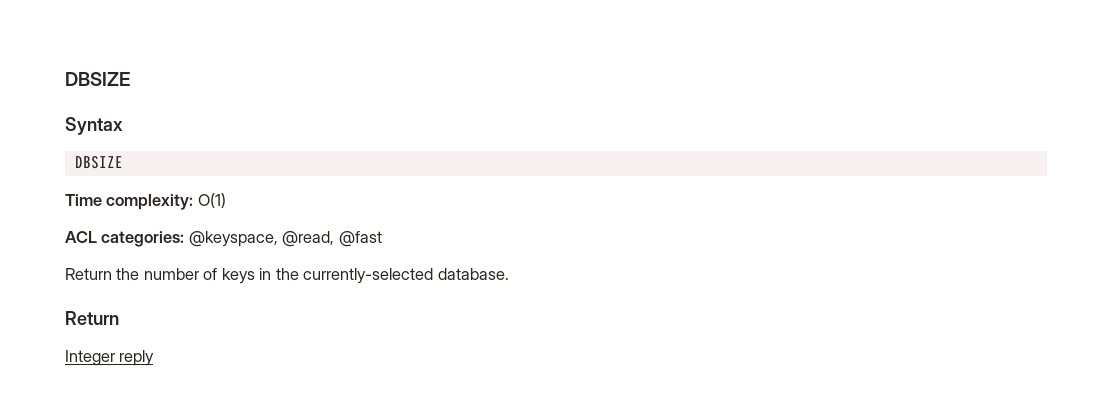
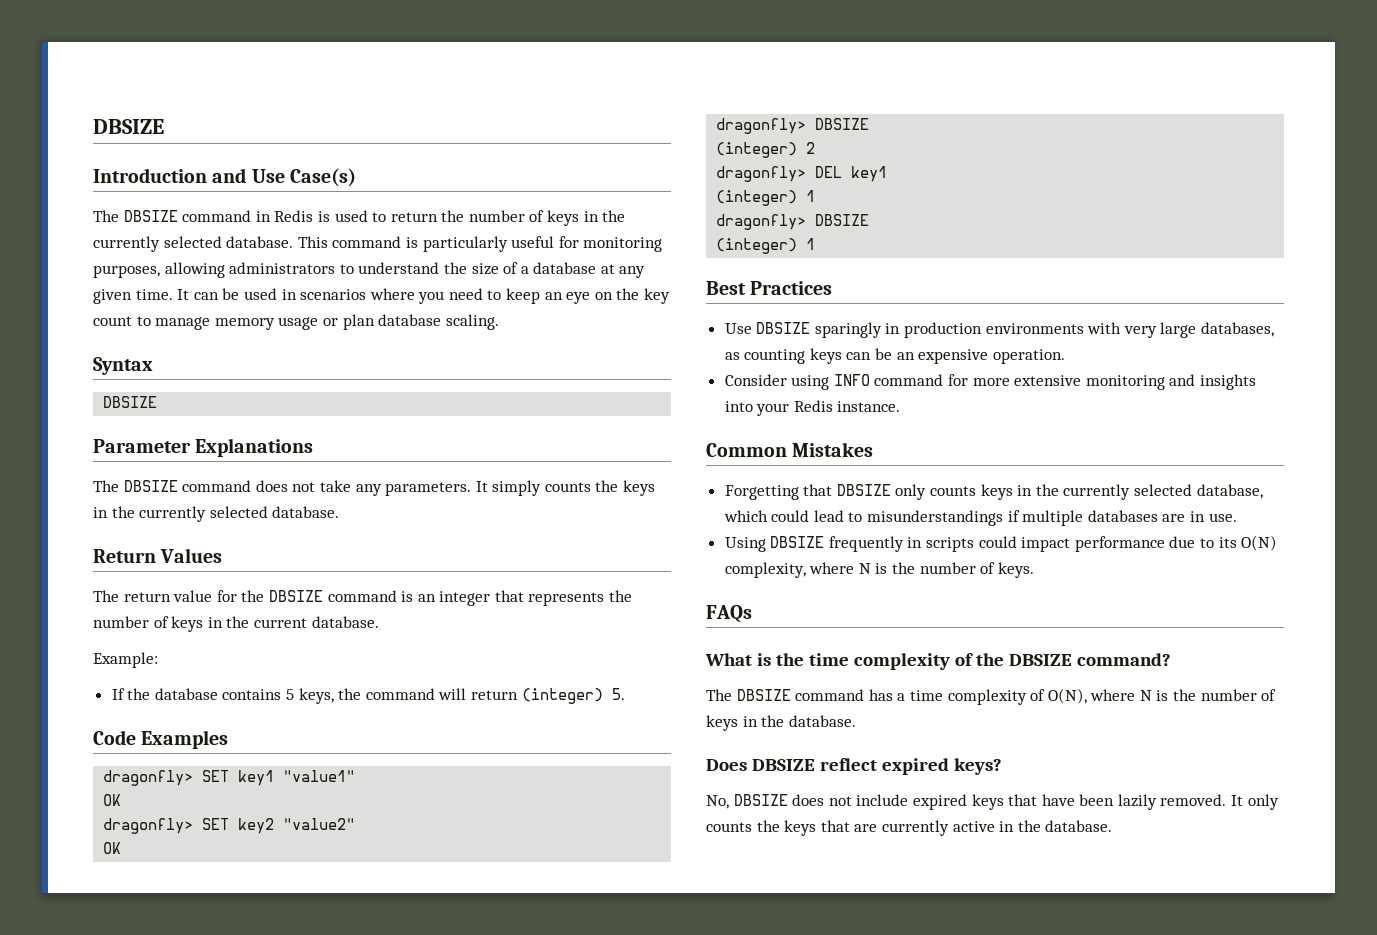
[65,72,130,86] [65,117,123,135] [74,156,123,169] [65,193,226,210] [65,231,382,247] [65,268,509,284] [65,311,119,325] [65,350,155,366] DBSIZE // Syntax // DBSIZE // Time complexity: O(1) // ACL categories: @keyspace, @read, @fast // Return the number of keys in the currently-selected database. // Return // Integer reply -> [93,119,164,134] [93,168,357,187] [93,210,626,226] [93,236,663,252] [93,262,646,278] [93,288,671,304] [93,314,499,330] [93,357,153,375] [103,396,158,408] [93,438,314,457] [93,480,656,496] [93,506,340,522] [93,548,223,563] [93,590,633,606] [93,616,379,632] [93,652,158,668] [111,688,625,704] [93,730,229,749] [103,770,356,786] [103,794,122,806] [103,818,356,834] [103,842,122,854] [716,118,870,134] [716,142,816,158] [716,166,888,182] [716,190,816,206] [716,214,870,230] [716,238,816,254] [706,281,833,295] [724,322,1275,338] [724,348,1065,364] [724,374,1257,390] [724,400,901,416] [706,442,874,457] [724,484,1263,500] [723,510,1237,526] [724,535,1278,552] [724,562,1034,578] [706,605,752,623] [705,653,1171,670] [706,688,1277,705] [706,715,856,731] [706,758,1002,775] [706,794,1279,810] [706,820,1113,836] DBSIZE // Introduction and Use Case(s) // The DBSIZE command in Redis is used to return the number of keys in the currently selected database. This command is particularly useful for monitoring purposes, allowing administrators to understand the size of a database at any given time. It can be used in scenarios where you need to keep an eye on the key count to manage memory usage or plan database scaling. // Syntax // DBSIZE // Parameter Explanations // The DBSIZE command does not take any parameters. It simply counts the keys in the currently selected database. // Return Values // The return value for the DBSIZE command is an integer that represents the number of keys in the current database. // Example: // If the database contains 5 keys, the command will return (integer) 5. // Code Examples // dragonfly> SET key1 "value1" // OK // dragonfly> SET key2 "value2" // OK // dragonfly> DBSIZE // (integer) 2 // dragonfly> DEL key1 // (integer) 1 // dragonfly> DBSIZE // (integer) 1 // Best Practices // Use DBSIZE sparingly in production environments with very large databases, as counting keys can be an expensive operation. // Consider using INFO command for more extensive monitoring and insights into your Redis instance. // Common Mistakes // Forgetting that DBSIZE only counts keys in the currently selected database, which could lead to misunderstandings if multiple databases are in use. // Using DBSIZE frequently in scripts could impact performance due to its O(N) complexity, where N is the number of keys. // FAQs // What is the time complexity of the DBSIZE command? // The DBSIZE command has a time complexity of O(N), where N is the number of keys in the database. // Does DBSIZE reflect expired keys? // No, DBSIZE does not include expired keys that have been lazily removed. It only counts the keys that are currently active in the database.

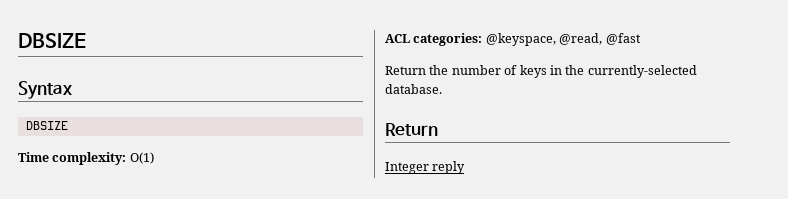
[93,119,164,134] [93,168,357,187] [93,210,626,226] [93,236,663,252] [93,262,646,278] [93,288,671,304] [93,314,499,330] [93,357,153,375] [103,396,158,408] [93,438,314,457] [93,480,656,496] [93,506,340,522] [93,548,223,563] [93,590,633,606] [93,616,379,632] [93,652,158,668] [111,688,625,704] [93,730,229,749] [103,770,356,786] [103,794,122,806] [103,818,356,834] [103,842,122,854] [716,118,870,134] [716,142,816,158] [716,166,888,182] [716,190,816,206] [716,214,870,230] [716,238,816,254] [706,281,833,295] [724,322,1275,338] [724,348,1065,364] [724,374,1257,390] [724,400,901,416] [706,442,874,457] [724,484,1263,500] [723,510,1237,526] [724,535,1278,552] [724,562,1034,578] [706,605,752,623] [705,653,1171,670] [706,688,1277,705] [706,715,856,731] [706,758,1002,775] [706,794,1279,810] [706,820,1113,836] DBSIZE // Introduction and Use Case(s) // The DBSIZE command in Redis is used to return the number of keys in the currently selected database. This command is particularly useful for monitoring purposes, allowing administrators to understand the size of a database at any given time. It can be used in scenarios where you need to keep an eye on the key count to manage memory usage or plan database scaling. // Syntax // DBSIZE // Parameter Explanations // The DBSIZE command does not take any parameters. It simply counts the keys in the currently selected database. // Return Values // The return value for the DBSIZE command is an integer that represents the number of keys in the current database. // Example: // If the database contains 5 keys, the command will return (integer) 5. // Code Examples // dragonfly> SET key1 "value1" // OK // dragonfly> SET key2 "value2" // OK // dragonfly> DBSIZE // (integer) 2 // dragonfly> DEL key1 // (integer) 1 // dragonfly> DBSIZE // (integer) 1 // Best Practices // Use DBSIZE sparingly in production environments with very large databases, as counting keys can be an expensive operation. // Consider using INFO command for more extensive monitoring and insights into your Redis instance. // Common Mistakes // Forgetting that DBSIZE only counts keys in the currently selected database, which could lead to misunderstandings if multiple databases are in use. // Using DBSIZE frequently in scripts could impact performance due to its O(N) complexity, where N is the number of keys. // FAQs // What is the time complexity of the DBSIZE command? // The DBSIZE command has a time complexity of O(N), where N is the number of keys in the database. // Does DBSIZE reflect expired keys? // No, DBSIZE does not include expired keys that have been lazily removed. It only counts the keys that are currently active in the database. -> [18,33,86,48] [18,81,72,99] [25,121,68,130] [18,152,154,165] [385,33,641,46] [385,65,697,78] [385,84,442,94] [385,123,438,136] [385,161,466,174] DBSIZE // Syntax // DBSIZE // Time complexity: O(1) // ACL categories: @keyspace, @read, @fast // Return the number of keys in the currently-selected database. // Return // Integer reply

